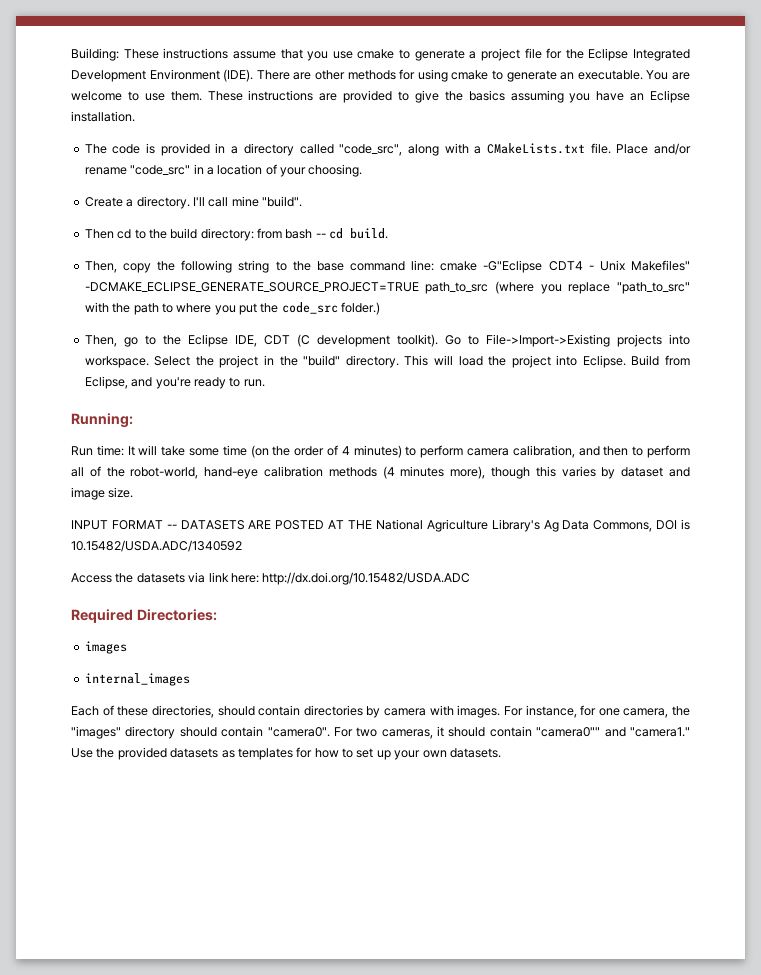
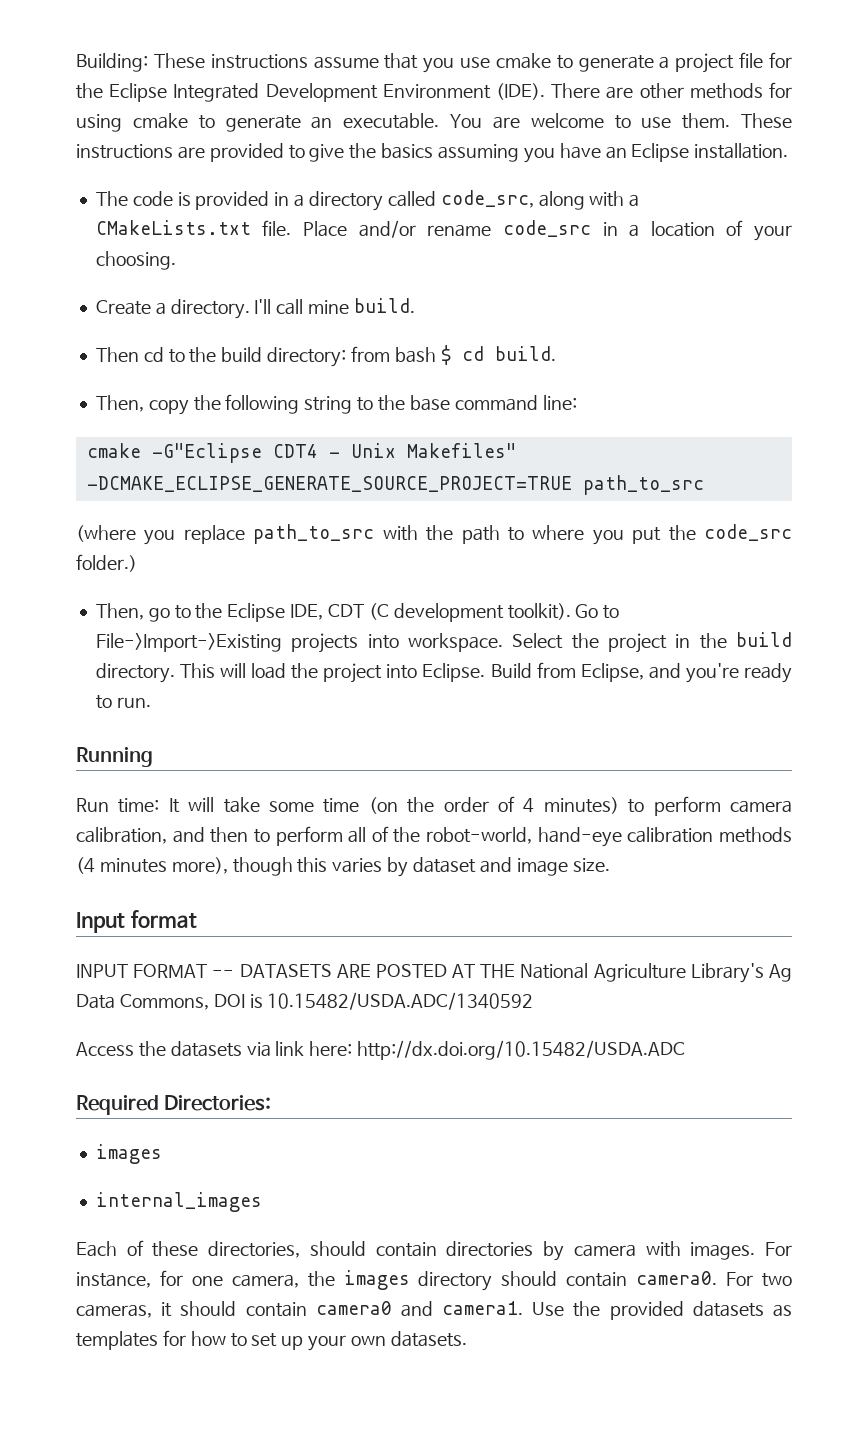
[339,144,403,156] "code_src", -> [440,190,534,208] code_src,
[130,165,191,175] "code_src" -> [502,220,591,237] code_src
[262,196,302,207] "build". -> [353,298,415,313] build.
[315,233,326,238] -- -> [440,345,451,365] $
(435, 265) none -> (577, 402) //
(489, 288) none -> (704, 485) //
[616,282,690,294] "path_to_src" -> [253,524,375,544] path_to_src
[303,355,341,366] "build" -> [736,632,793,647] build
[71,413,133,428] Running: -> [76,747,153,767] Running
(134, 492) none -> [76,910,197,933] // Input format
[71,726,121,739] "images" -> [343,1270,410,1290] images
[267,727,330,737] "camera0". -> [636,1271,718,1285] camera0.
[536,727,690,737] "camera0"" and "camera1." -> [315,1301,524,1317] camera0 and camera1.

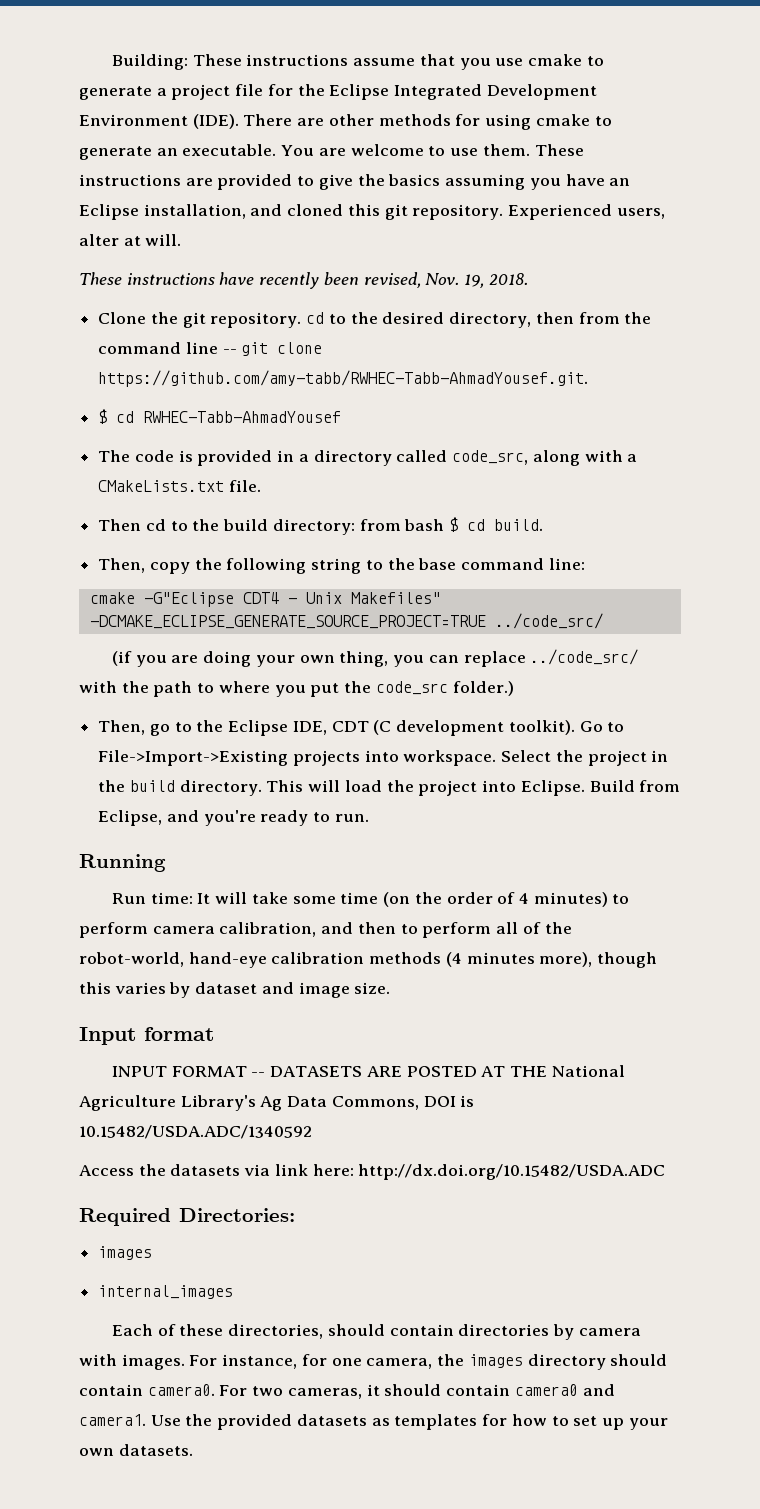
[694,143,789,159] installation. -> [143,204,665,220] [79,234,182,246] [79,272,528,289] [98,312,652,328] [98,342,323,356] [98,370,589,387] [98,409,342,424] installation, and cloned this git repository. Experienced users, alter at will. // These instructions have recently been revised, Nov. 19, 2018. // Clone the git repository. cd to the desired directory, then from the command line -- git clone https://github.com/amy-tabb/RWHEC-Tabb-AhmadYousef.git. // $ cd RWHEC-Tabb-AhmadYousef
[303,220,792,241] [95,251,176,270] [95,298,415,319] Place and/or rename code_src in a location of your choosing. // Create a directory. I'll call mine build. -> (261, 486) none
[582,475,704,495] [76,524,375,545] path_to_src // (where you replace path_to_src -> [494,613,603,629] [112,649,639,667] ../code_src/ // (if you are doing your own thing, you can replace ../code_src/

